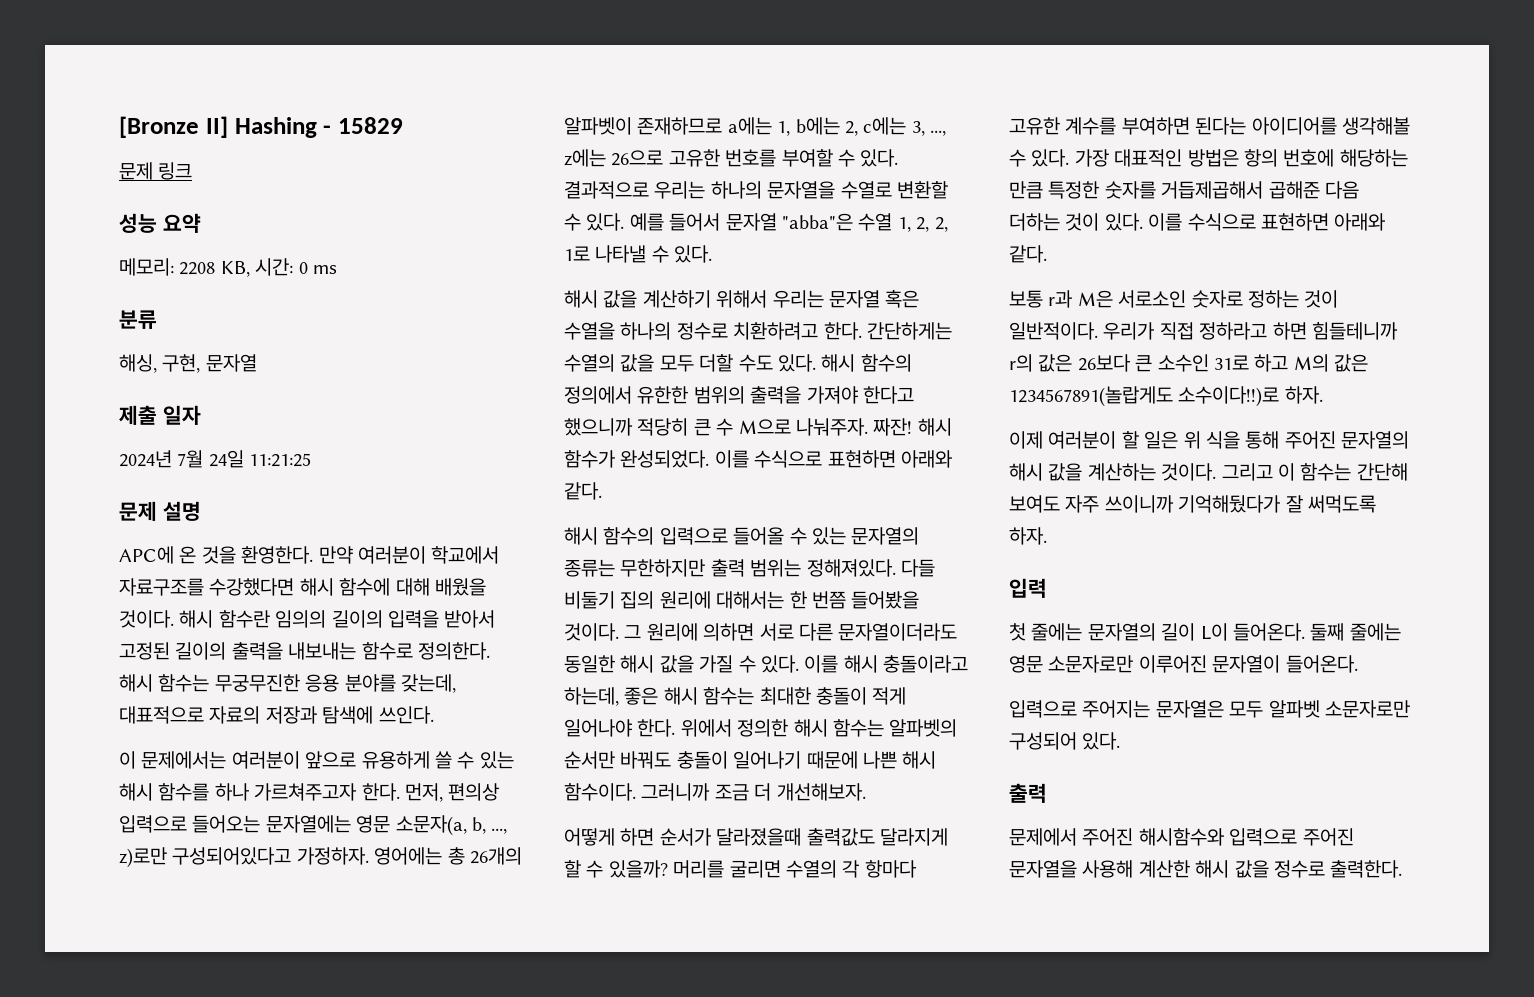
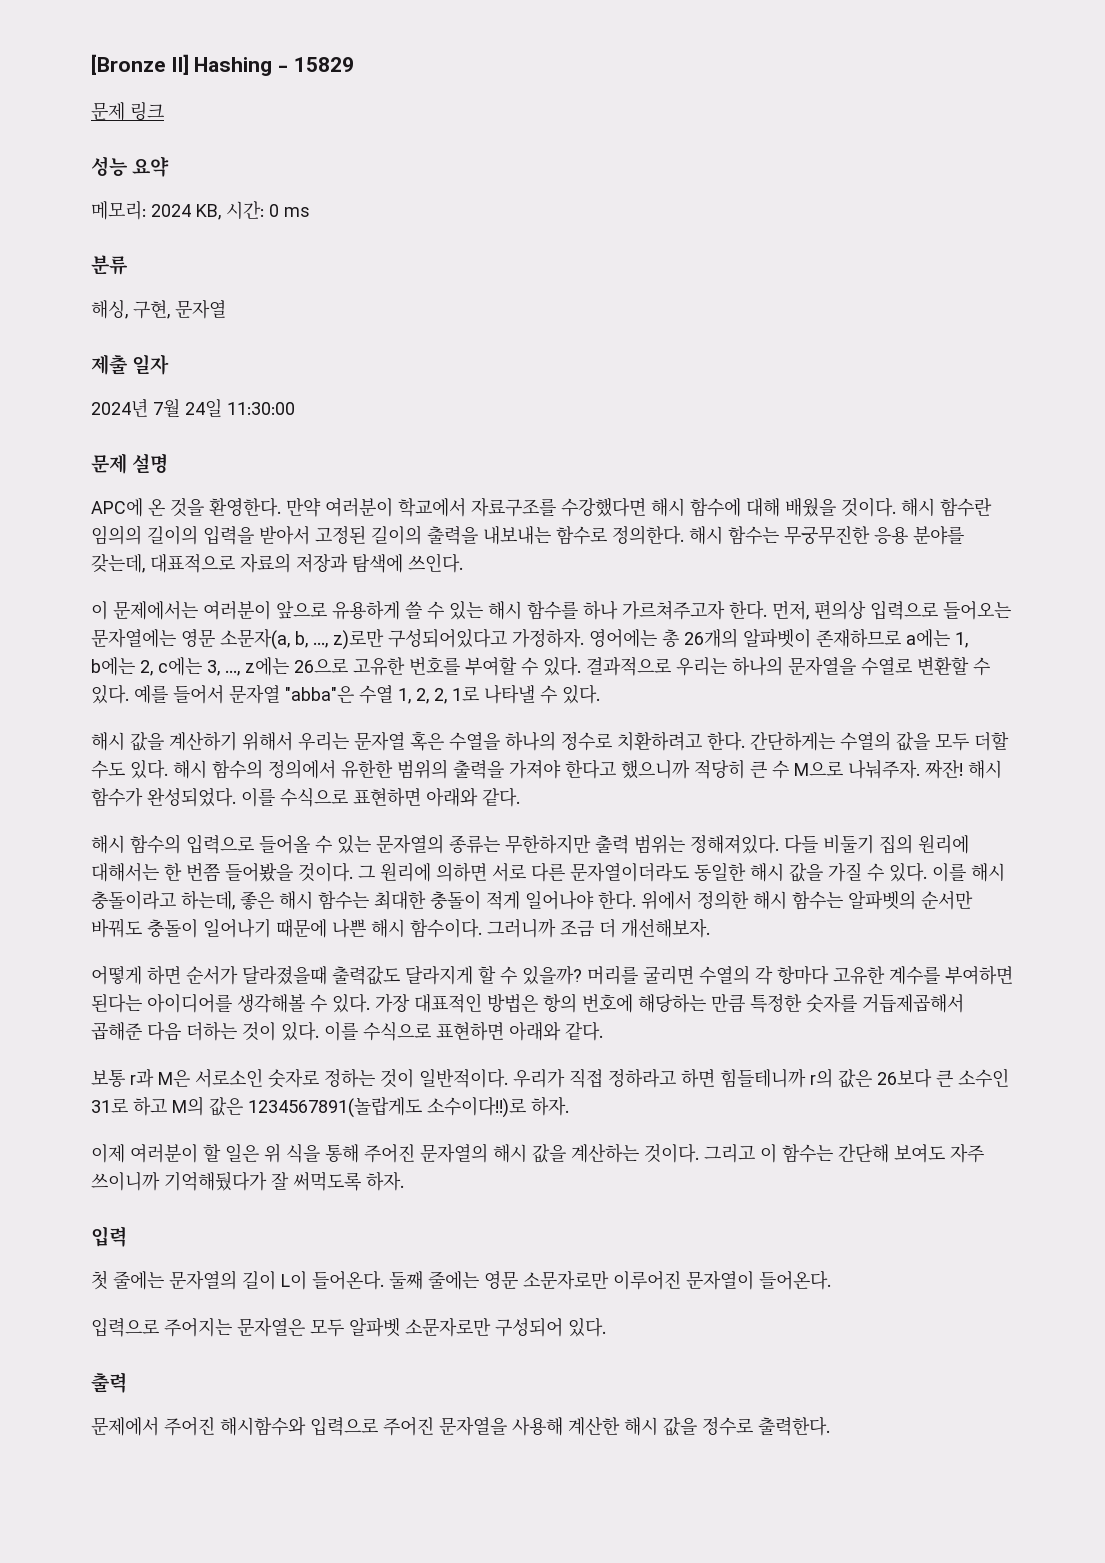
[179,262,216,275] 2208 -> [151,204,191,217] 2024
[249,453,312,467] 11:21:25 -> [227,402,295,415] 11:30:00

